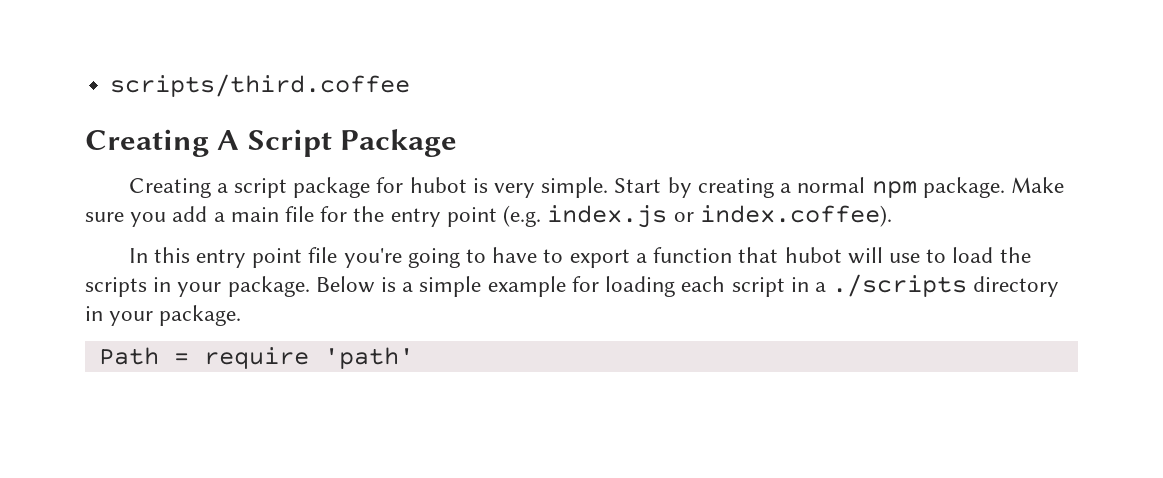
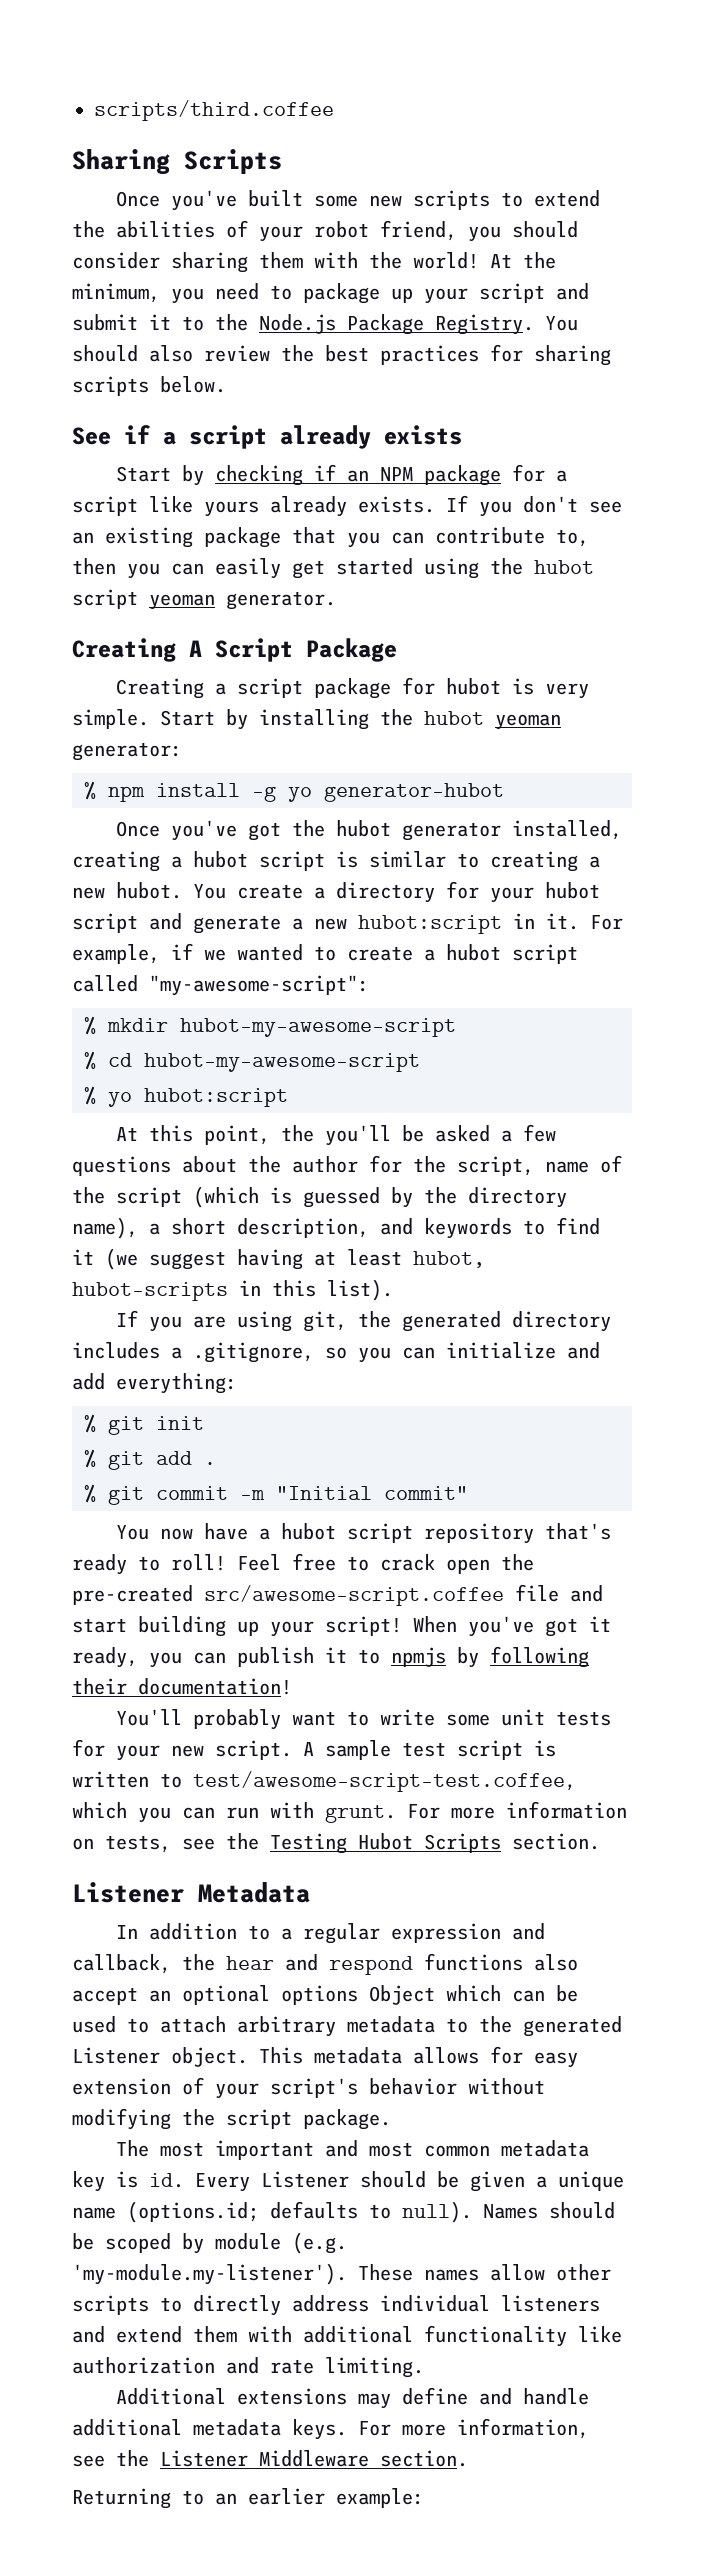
(411, 85) none -> [72,149,282,175] [116,190,601,211] [72,220,578,242] [72,252,556,273] [72,283,589,304] [72,314,578,335] [72,344,611,366] [72,376,226,396] [72,425,462,449] [116,464,568,486] [72,495,622,517] [72,527,589,548] [72,558,594,579] [72,589,336,610] // Sharing Scripts // Once you've built some new scripts to extend the abilities of your robot friend, you should consider sharing them with the world! At the minimum, you need to package up your script and submit it to the Node.js Package Registry. You should also review the best practices for sharing scripts below. // See if a script already exists // Start by checking if an NPM package for a script like yours already exists. If you don't see an existing package that you can contribute to, then you can easily get started using the hubot script yeoman generator.
[697,177,1064,198] [85,205,892,228] [128,247,1031,268] [85,274,1060,297] [85,305,242,326] [98,347,414,369] creating a normal npm package. Make sure you add a main file for the entry point (e.g. index.js or index.coffee). // In this entry point file you're going to have to export a function that hubot will use to load the scripts in your package. Below is a simple example for loading each script in a ./scripts directory in your package. // Path = require 'path' -> [259,709,561,730] [72,742,182,761] [84,781,504,802] [116,820,623,841] [72,851,600,872] [72,881,600,903] [72,913,623,934] [72,943,578,964] [72,975,369,996] [84,1016,456,1037] [84,1051,420,1072] [84,1086,288,1107] [116,1124,557,1146] [72,1155,622,1176] [72,1186,567,1208] [72,1217,600,1239] [72,1248,485,1270] [72,1279,393,1301] [116,1310,612,1332] [72,1342,600,1363] [72,1373,237,1394] [84,1414,204,1435] [84,1449,216,1470] [84,1484,468,1505] [116,1523,612,1544] [72,1553,534,1575] [72,1584,603,1606] [72,1616,611,1637] [72,1646,589,1668] [72,1678,292,1695] [116,1709,612,1730] [72,1739,556,1761] [72,1771,576,1792] [72,1801,627,1823] [72,1833,600,1854] [72,1882,310,1903] [116,1923,546,1944] [72,1953,578,1975] [72,1985,578,2005] [72,2016,622,2037] [72,2046,578,2068] [72,2077,545,2099] [72,2108,391,2130] [116,2140,590,2160] [72,2171,624,2192] [72,2201,615,2223] [72,2232,347,2254] [72,2263,611,2285] [72,2295,600,2316] [72,2325,622,2347] [72,2357,424,2378] [116,2387,590,2409] [72,2418,589,2440] [72,2450,468,2467] [72,2488,424,2509] installing the hubot yeoman generator: // % npm install -g yo generator-hubot // Once you've got the hubot generator installed, creating a hubot script is similar to creating a new hubot. You create a directory for your hubot script and generate a new hubot:script in it. For example, if we wanted to create a hubot script called "my-awesome-script": // % mkdir hubot-my-awesome-script // % cd hubot-my-awesome-script // % yo hubot:script // At this point, the you'll be asked a few questions about the author for the script, name of the script (which is guessed by the directory name), a short description, and keywords to find it (we suggest having at least hubot, hubot-scripts in this list). // If you are using git, the generated directory includes a .gitignore, so you can initialize and add everything: // % git init // % git add . // % git commit -m "Initial commit" // You now have a hubot script repository that's ready to roll! Feel free to crack open the pre-created src/awesome-script.coffee file and start building up your script! When you've got it ready, you can publish it to npmjs by following their documentation! // You'll probably want to write some unit tests for your new script. A sample test script is written to test/awesome-script-test.coffee, which you can run with grunt. For more information on tests, see the Testing Hubot Scripts section. // Listener Metadata // In addition to a regular expression and callback, the hear and respond functions also accept an optional options Object which can be used to attach arbitrary metadata to the generated Listener object. This metadata allows for easy extension of your script's behavior without modifying the script package. // The most important and most common metadata key is id. Every Listener should be given a unique name (options.id; defaults to null). Names should be scoped by module (e.g. 'my-module.my-listener'). These names allow other scripts to directly address individual listeners and extend them with additional functionality like authorization and rate limiting. // Additional extensions may define and handle additional metadata keys. For more information, see the Listener Middleware section. // Returning to an earlier example:

